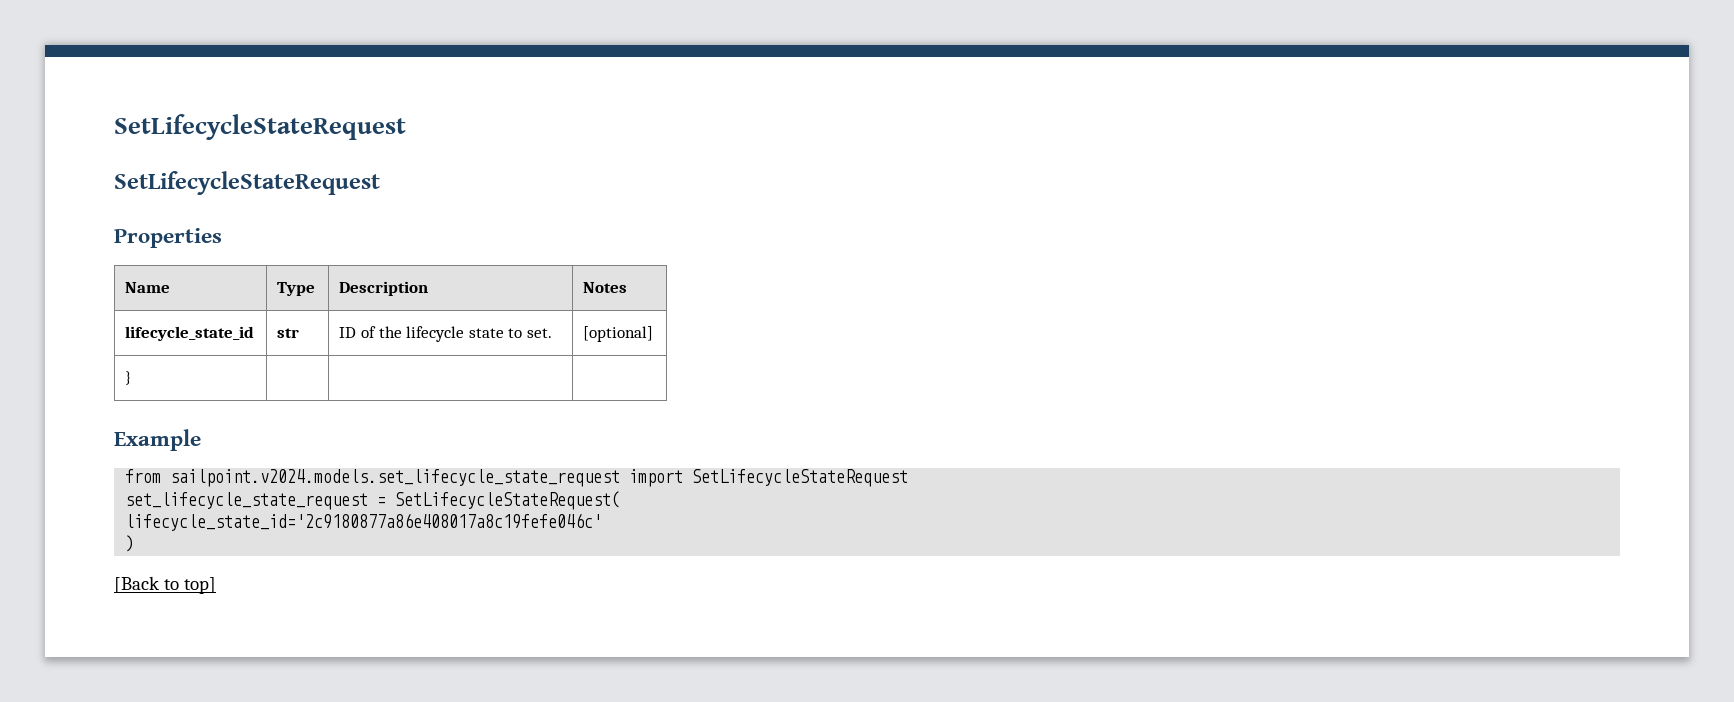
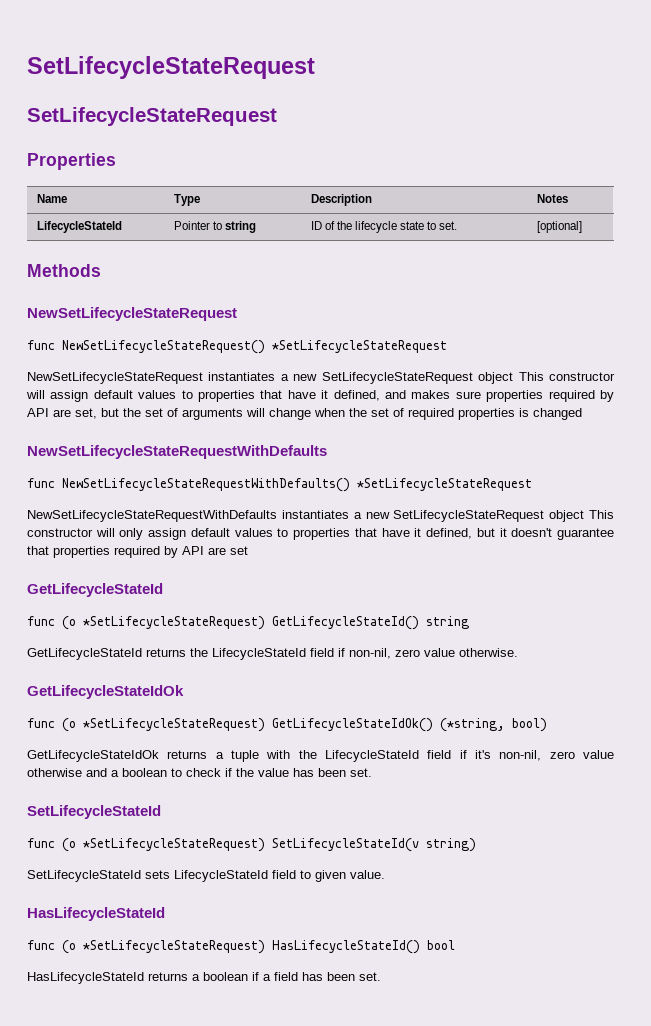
[125,326,255,341] [277,328,300,338] lifecycle_state_id | str -> [36,221,122,233] [173,221,256,233] LifecycleStateId | Pointer to string
[125,371,133,385] [114,429,201,451] [125,469,909,487] [125,491,621,510] [125,513,603,531] [125,535,135,552] [114,576,217,594] // } | | | // Example // from sailpoint.v2024.models.set_lifecycle_state_request import SetLifecycleStateRequest // set_lifecycle_state_request = SetLifecycleStateRequest( // lifecycle_state_id='2c9180877a86e408017a8c19fefe046c' // ) // [Back to top] -> [27,264,101,277] [27,307,237,321] [27,340,447,354] [27,372,616,384] [26,390,614,402] [27,408,582,420] [27,445,327,459] [27,478,532,492] [27,510,614,522] [27,528,615,540] [27,546,248,558] [27,583,163,597] [27,616,469,630] [27,648,518,660] [27,685,184,699] [27,718,547,732] [27,750,614,762] [27,768,372,777] [27,805,161,819] [27,838,476,852] [27,870,385,882] [27,907,165,921] [27,940,455,954] [27,972,381,984] // Methods // NewSetLifecycleStateRequest // func NewSetLifecycleStateRequest() *SetLifecycleStateRequest // NewSetLifecycleStateRequest instantiates a new SetLifecycleStateRequest object This constructor will assign default values to properties that have it defined, and makes sure properties required by API are set, but the set of arguments will change when the set of required properties is changed // NewSetLifecycleStateRequestWithDefaults // func NewSetLifecycleStateRequestWithDefaults() *SetLifecycleStateRequest // NewSetLifecycleStateRequestWithDefaults instantiates a new SetLifecycleStateRequest object This constructor will only assign default values to properties that have it defined, but it doesn't guarantee that properties required by API are set // GetLifecycleStateId // func (o *SetLifecycleStateRequest) GetLifecycleStateId() string // GetLifecycleStateId returns the LifecycleStateId field if non-nil, zero value otherwise. // GetLifecycleStateIdOk // func (o *SetLifecycleStateRequest) GetLifecycleStateIdOk() (*string, bool) // GetLifecycleStateIdOk returns a tuple with the LifecycleStateId field if it's non-nil, zero value otherwise and a boolean to check if the value has been set. // SetLifecycleStateId // func (o *SetLifecycleStateRequest) SetLifecycleStateId(v string) // SetLifecycleStateId sets LifecycleStateId field to given value. // HasLifecycleStateId // func (o *SetLifecycleStateRequest) HasLifecycleStateId() bool // HasLifecycleStateId returns a boolean if a field has been set.

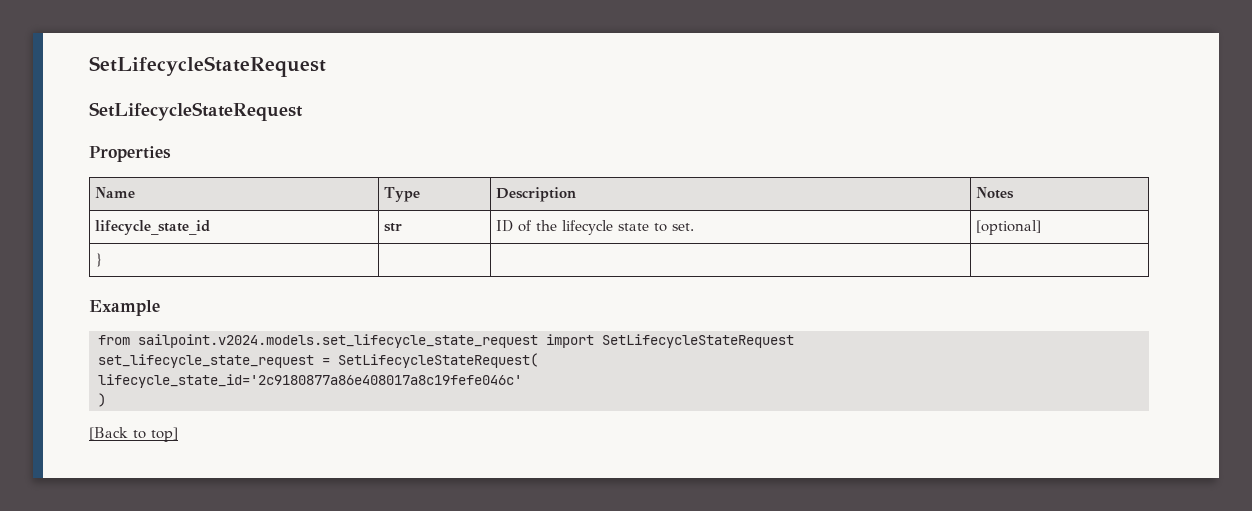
[36,221,122,233] [173,221,256,233] LifecycleStateId | Pointer to string -> [95,220,211,235] [384,223,403,232] lifecycle_state_id | str
[27,264,101,277] [27,307,237,321] [27,340,447,354] [27,372,616,384] [26,390,614,402] [27,408,582,420] [27,445,327,459] [27,478,532,492] [27,510,614,522] [27,528,615,540] [27,546,248,558] [27,583,163,597] [27,616,469,630] [27,648,518,660] [27,685,184,699] [27,718,547,732] [27,750,614,762] [27,768,372,777] [27,805,161,819] [27,838,476,852] [27,870,385,882] [27,907,165,921] [27,940,455,954] [27,972,381,984] // Methods // NewSetLifecycleStateRequest // func NewSetLifecycleStateRequest() *SetLifecycleStateRequest // NewSetLifecycleStateRequest instantiates a new SetLifecycleStateRequest object This constructor will assign default values to properties that have it defined, and makes sure properties required by API are set, but the set of arguments will change when the set of required properties is changed // NewSetLifecycleStateRequestWithDefaults // func NewSetLifecycleStateRequestWithDefaults() *SetLifecycleStateRequest // NewSetLifecycleStateRequestWithDefaults instantiates a new SetLifecycleStateRequest object This constructor will only assign default values to properties that have it defined, but it doesn't guarantee that properties required by API are set // GetLifecycleStateId // func (o *SetLifecycleStateRequest) GetLifecycleStateId() string // GetLifecycleStateId returns the LifecycleStateId field if non-nil, zero value otherwise. // GetLifecycleStateIdOk // func (o *SetLifecycleStateRequest) GetLifecycleStateIdOk() (*string, bool) // GetLifecycleStateIdOk returns a tuple with the LifecycleStateId field if it's non-nil, zero value otherwise and a boolean to check if the value has been set. // SetLifecycleStateId // func (o *SetLifecycleStateRequest) SetLifecycleStateId(v string) // SetLifecycleStateId sets LifecycleStateId field to given value. // HasLifecycleStateId // func (o *SetLifecycleStateRequest) HasLifecycleStateId() bool // HasLifecycleStateId returns a boolean if a field has been set. -> [95,253,104,267] [89,300,160,316] [98,334,794,348] [98,353,538,368] [98,374,522,388] [98,393,106,407] [89,427,178,442] // } | | | // Example // from sailpoint.v2024.models.set_lifecycle_state_request import SetLifecycleStateRequest // set_lifecycle_state_request = SetLifecycleStateRequest( // lifecycle_state_id='2c9180877a86e408017a8c19fefe046c' // ) // [Back to top]

